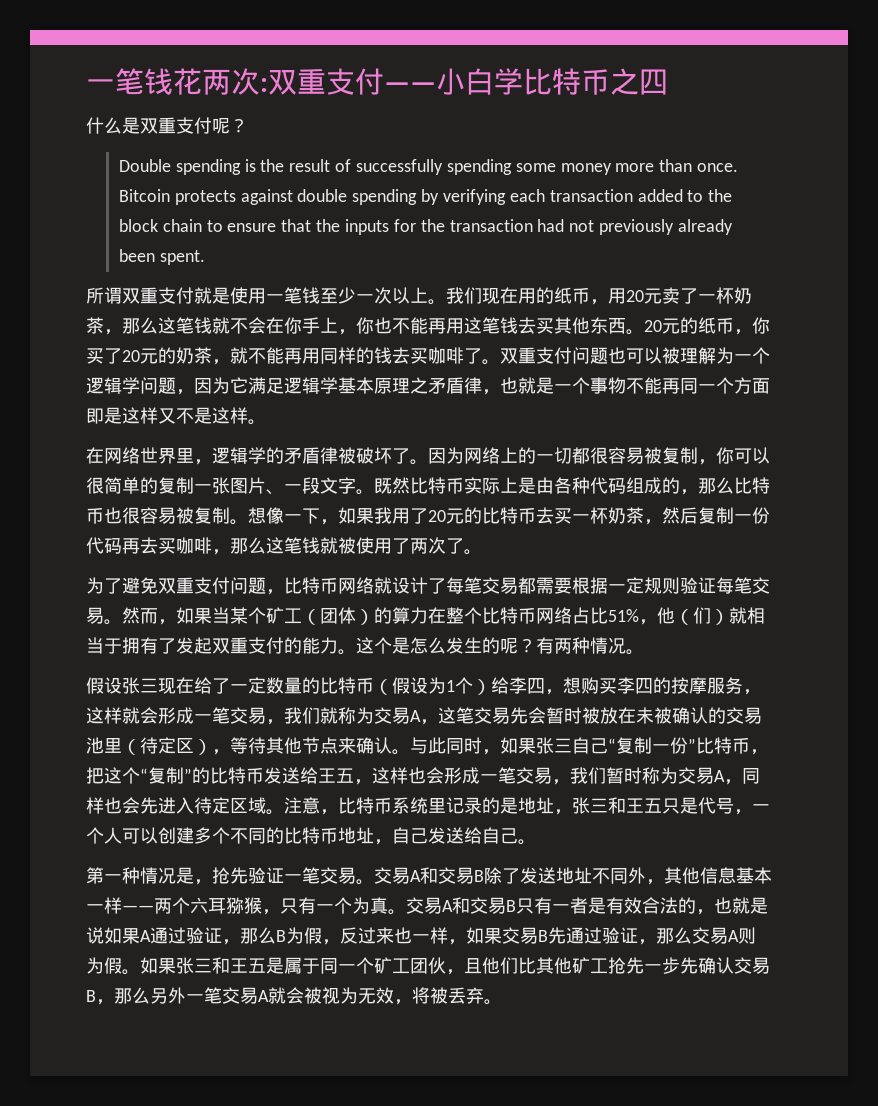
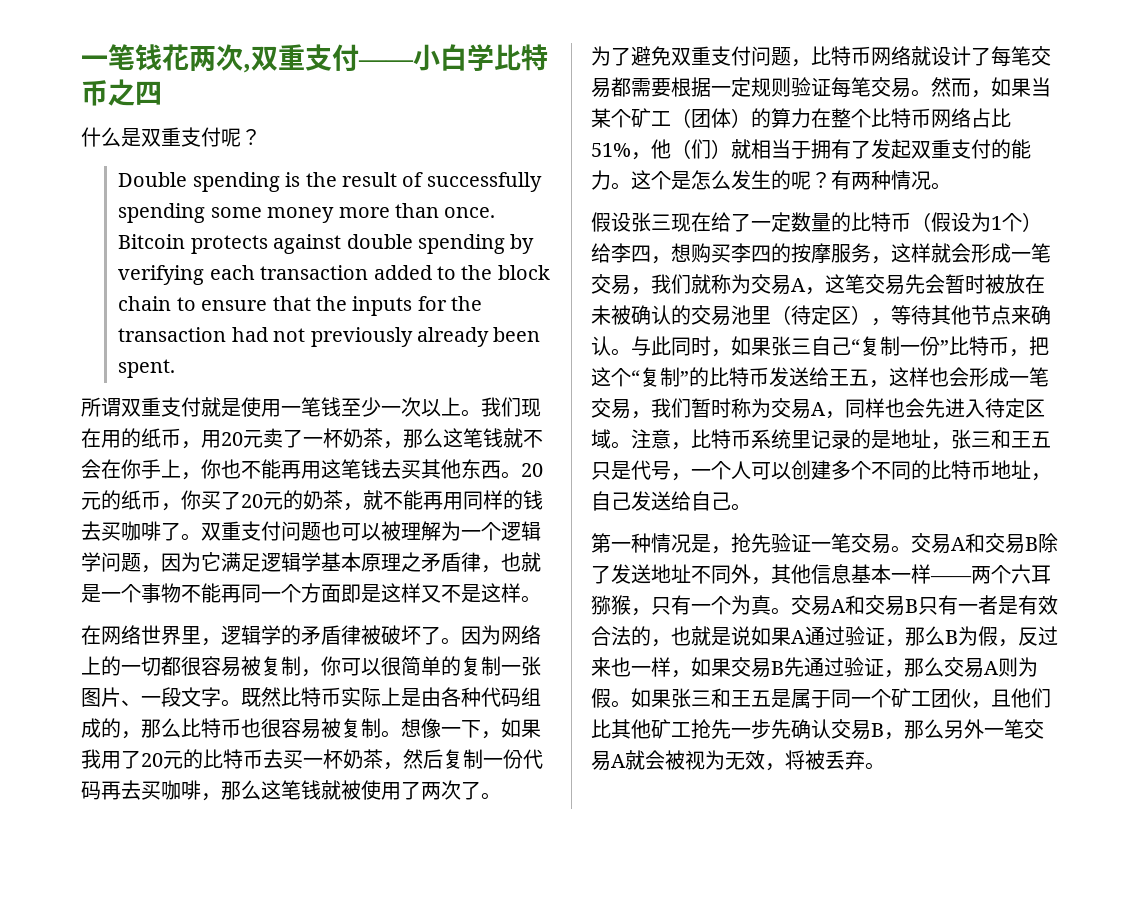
[260,78,268,92] : -> [243,64,251,73] ,

